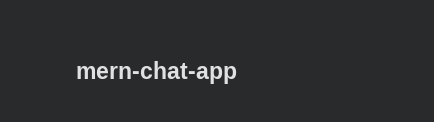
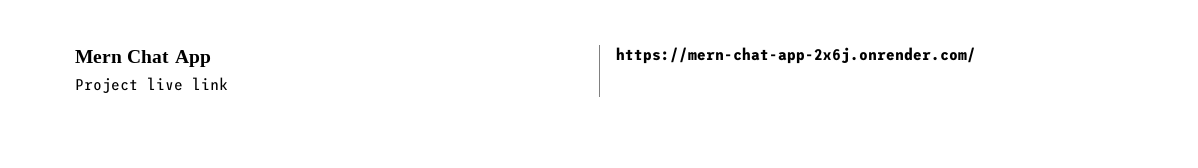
[76,61,237,84] mern-chat-app -> [75,50,211,67] [75,77,228,93] [616,47,976,64] Mern Chat App // Project live link https://mern-chat-app-2x6j.onrender.com/

